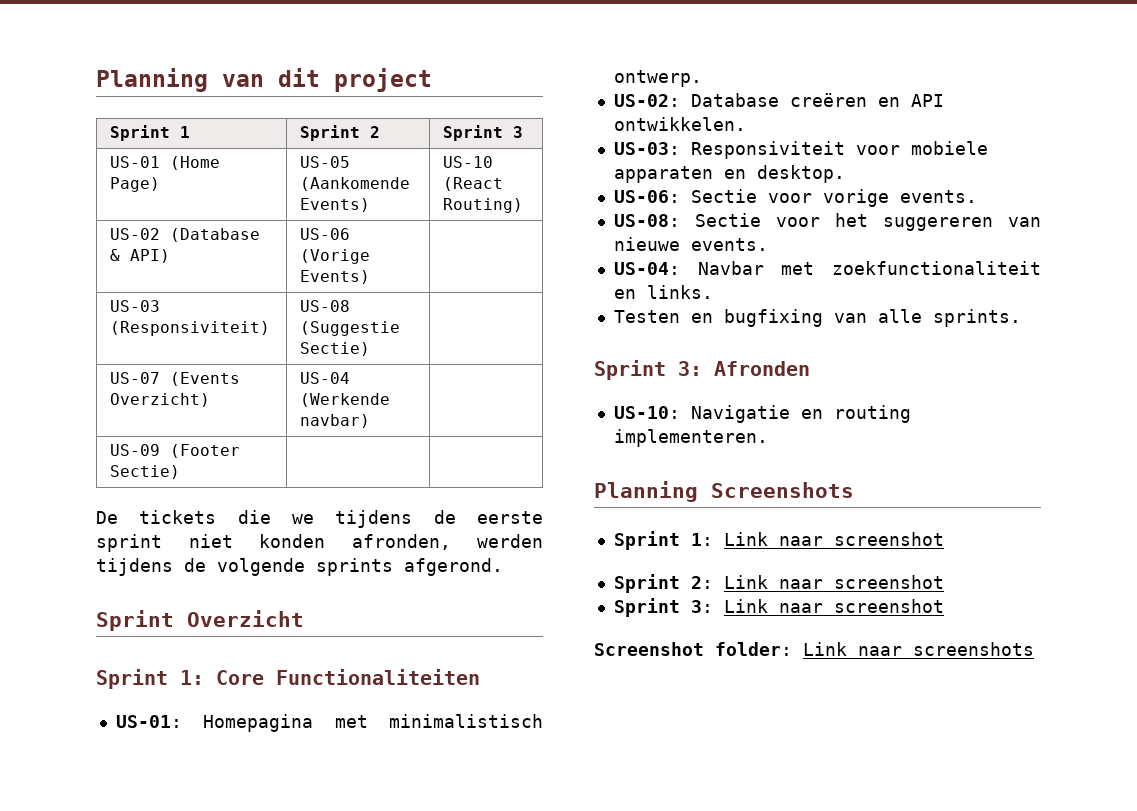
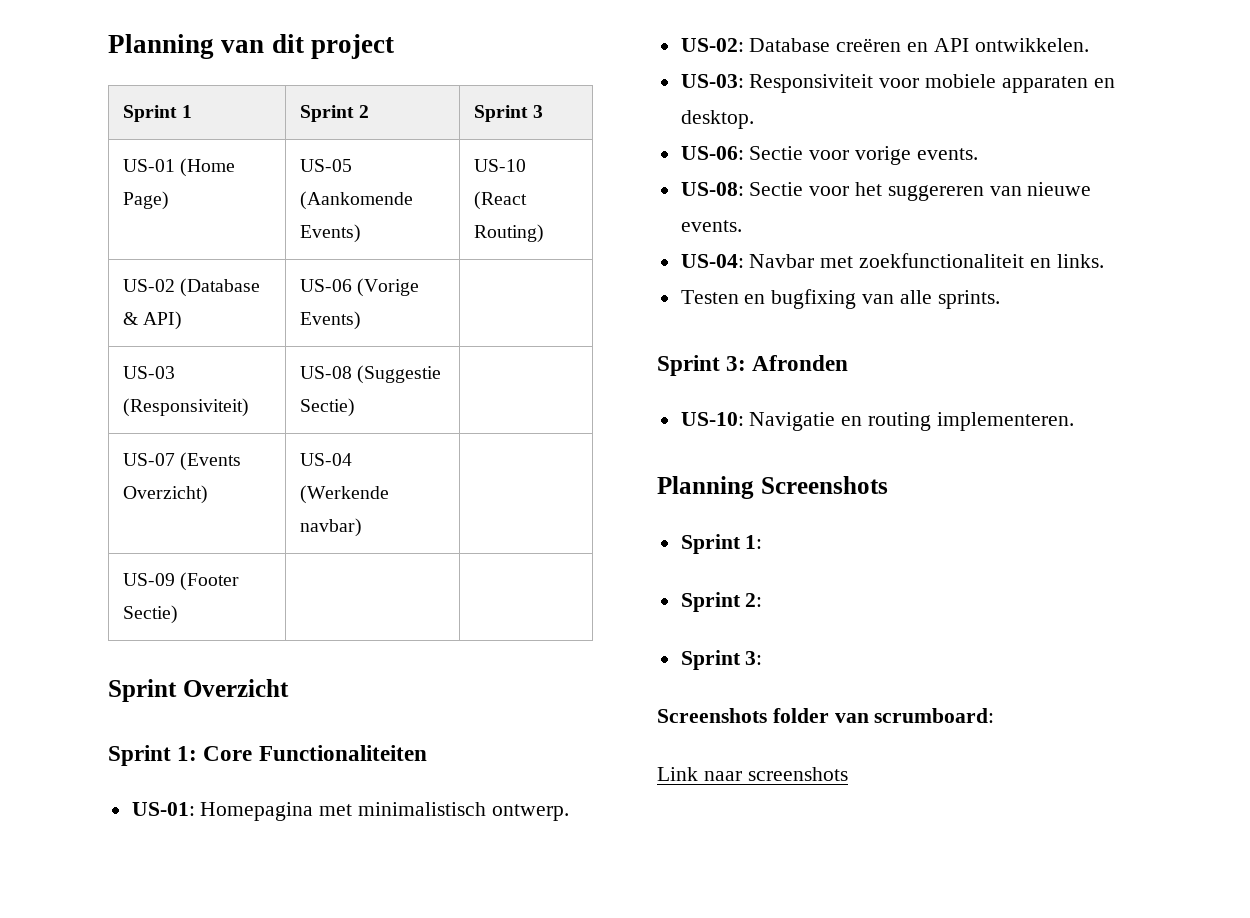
[96,510,543,528] [96,534,543,552] [96,558,503,576] // De tickets die we tijdens de eerste sprint niet konden afronden, werden tijdens de volgende sprints afgerond. -> (179, 614) none
[723,532,944,546] Link naar screenshot -> (763, 542) none
[723,575,944,589] [613,598,944,617] [594,642,792,656] Link naar screenshot // Sprint 3: Link naar screenshot // Screenshot folder: -> [680,650,763,670] [657,708,995,723] // Sprint 3: // Screenshots folder van scrumboard: //

